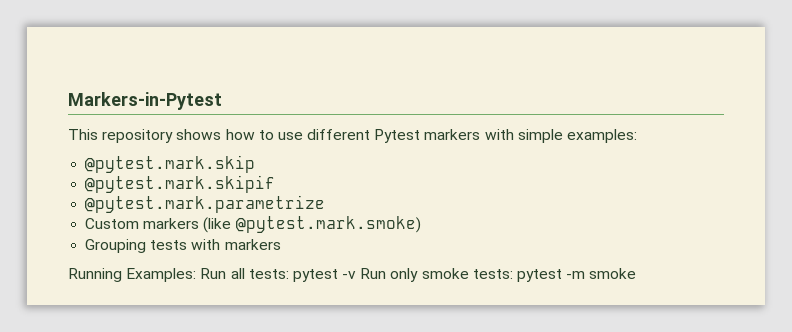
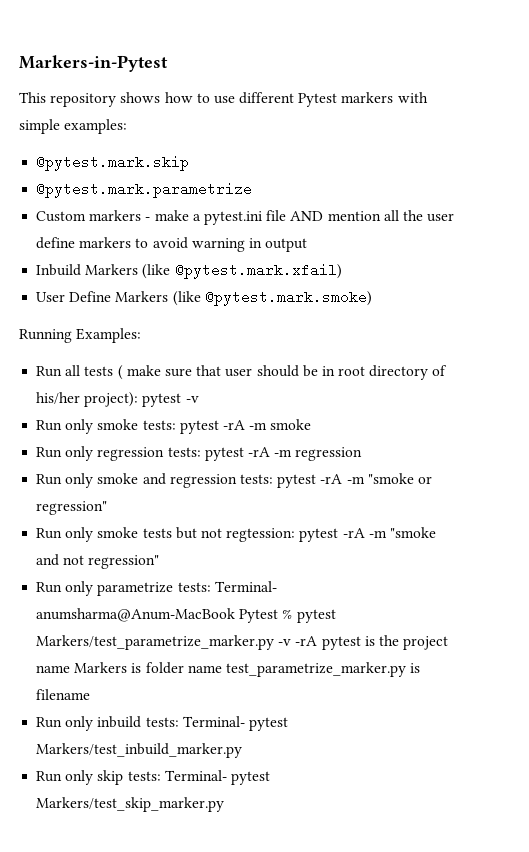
[85,175,276,193] // @pytest.mark.skipif -> (190, 163) none
[203,216,421,233] [85,239,281,253] (like @pytest.mark.smoke) // Grouping tests with markers -> [145,210,455,225] [36,237,308,252] [36,263,342,279] [36,290,372,306] - make a pytest.ini file AND mention all the user define markers to avoid warning in output // Inbuild Markers (like @pytest.mark.xfail) // User Define Markers (like @pytest.mark.smoke)
(197, 275) none -> (142, 335) //
[248,269,289,279] tests: -> [84,365,448,380] [36,392,139,407] tests ( make sure that user should be in root directory of his/her project):
(357, 275) none -> (199, 399) //
(563, 275) none -> [222,420,245,430] -rA
(637, 273) none -> [36,446,363,461] [36,473,432,488] [36,501,108,515] [36,527,436,542] [36,554,160,569] [36,581,277,596] [36,608,336,623] [36,635,449,650] [36,662,421,677] [36,689,91,700] [36,716,288,731] [36,743,243,758] [36,770,270,785] [36,797,225,812] // Run only regression tests: pytest -rA -m regression // Run only smoke and regression tests: pytest -rA -m "smoke or regression" // Run only smoke tests but not regtession: pytest -rA -m "smoke and not regression" // Run only parametrize tests: Terminal- anumsharma@Anum-MacBook Pytest % pytest Markers/test_parametrize_marker.py -v -rA pytest is the project name Markers is folder name test_parametrize_marker.py is filename // Run only inbuild tests: Terminal- pytest Markers/test_inbuild_marker.py // Run only skip tests: Terminal- pytest Markers/test_skip_marker.py

